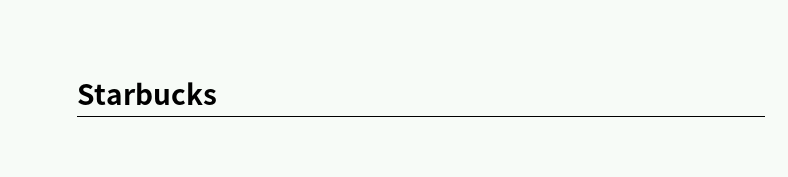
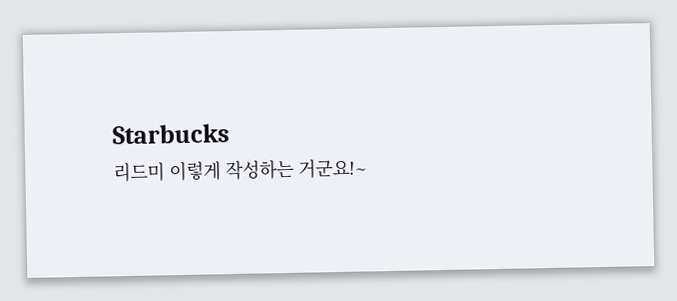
(217, 93) none -> [113,158,368,183] // 리드미 이렇게 작성하는 거군요!~

